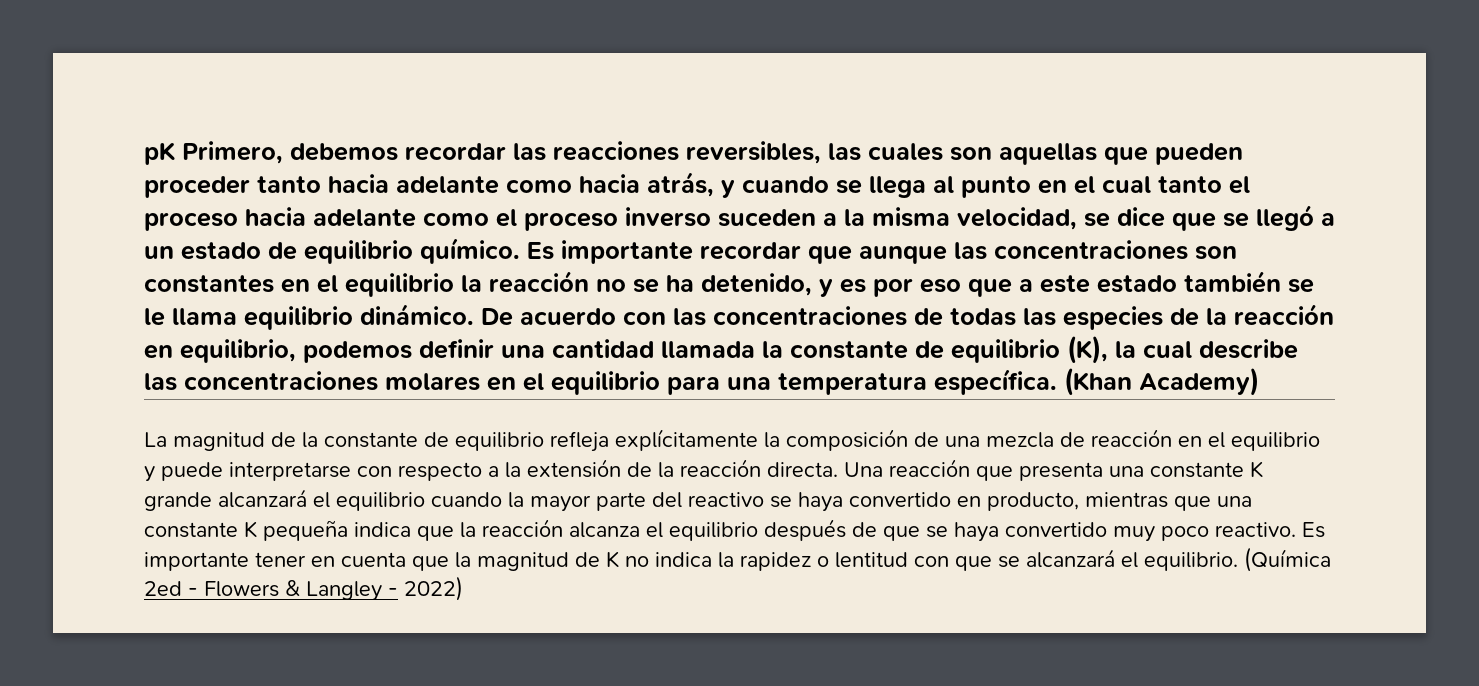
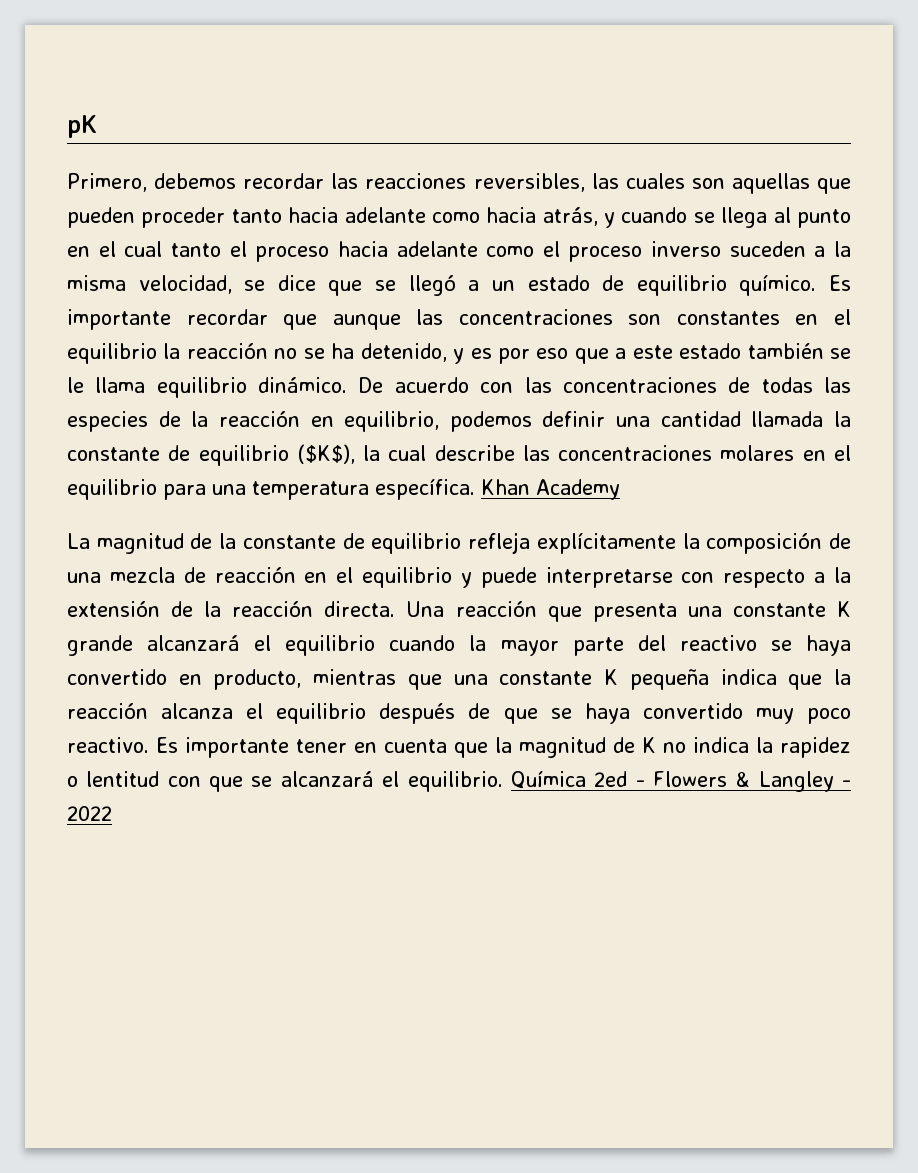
(176, 153) none -> (97, 126) //
[1067,335,1108,364] (K), -> [296,444,355,464] ($K$),
[1064,367,1259,396] (Khan Academy) -> [481,479,620,500] Khan Academy
[1244,547,1331,572] (Química -> [510,771,586,789] Química
[404,576,463,601] 2022) -> [67,806,112,821] 2022

